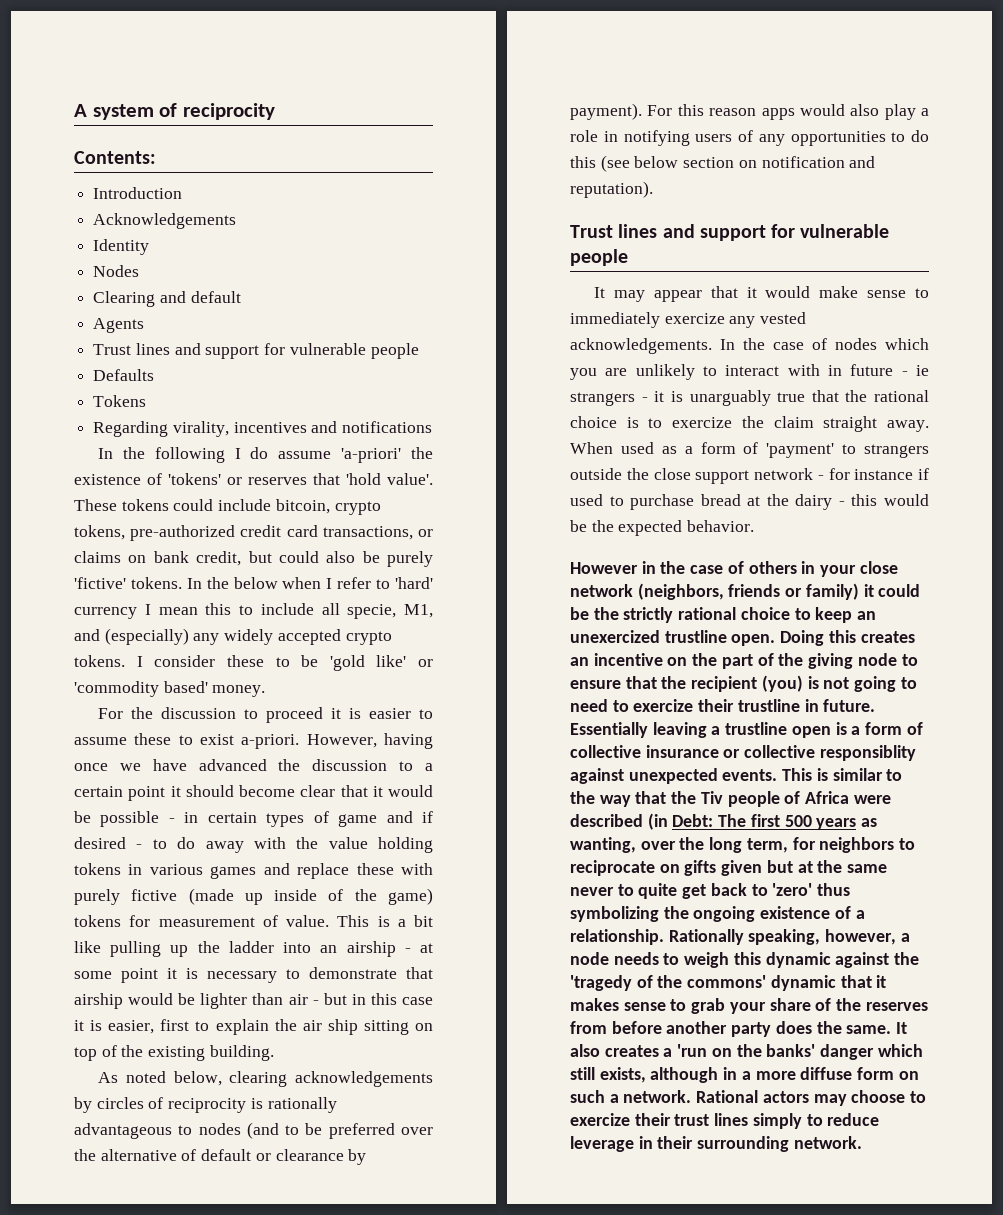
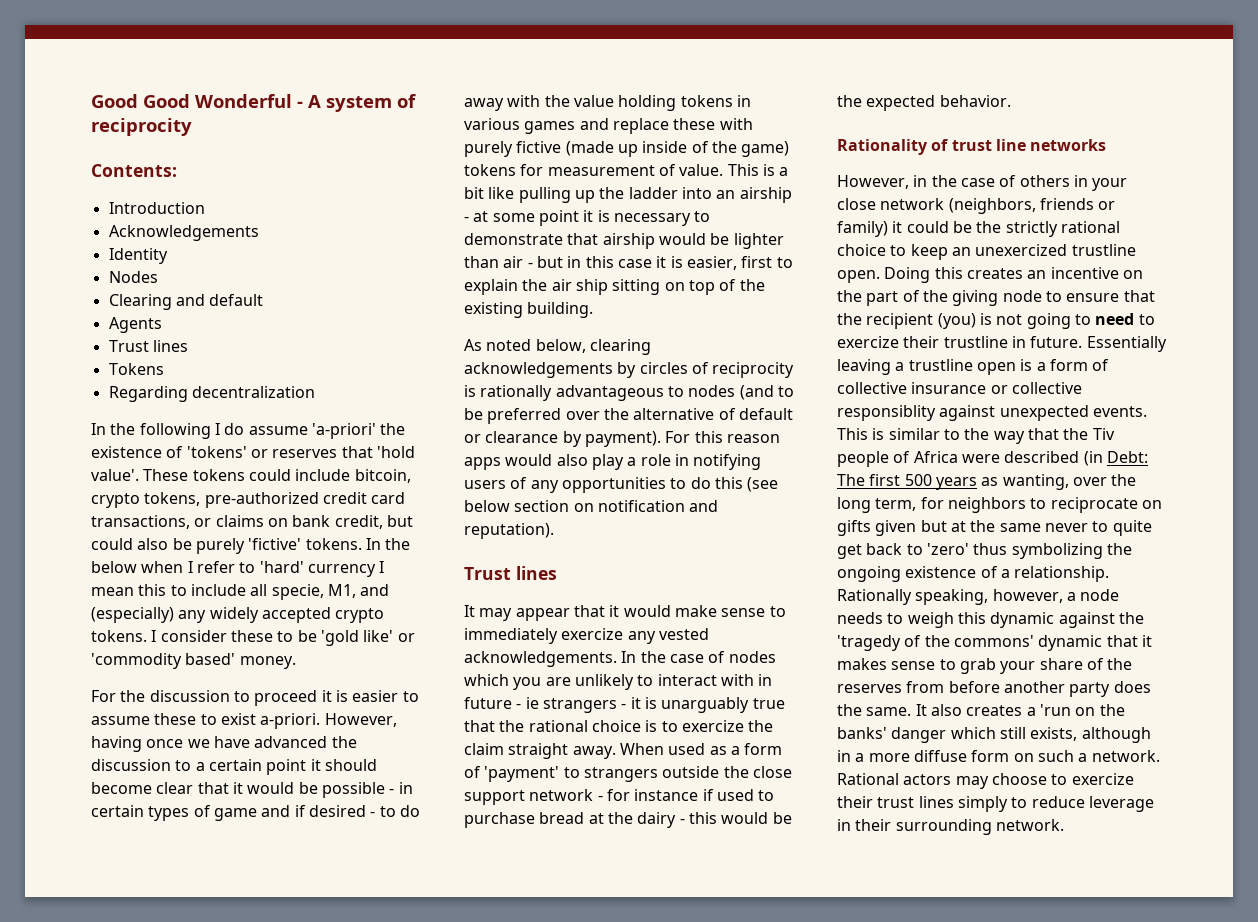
(74, 110) none -> [91,94,303,108] Good Good Wonderful -
[174,343,419,359] [93,369,155,381] [93,395,147,407] [93,421,433,437] and support for vulnerable people // Defaults // Tokens // Regarding virality, incentives and notifications -> [108,363,164,375] [108,386,315,402] // Tokens // Regarding decentralization
[662,224,890,241] [570,249,628,266] and support for vulnerable people -> (557, 573) none
[570,562,638,574] However -> [837,139,1107,155] [837,175,909,189] Rationality of trust line networks // However,

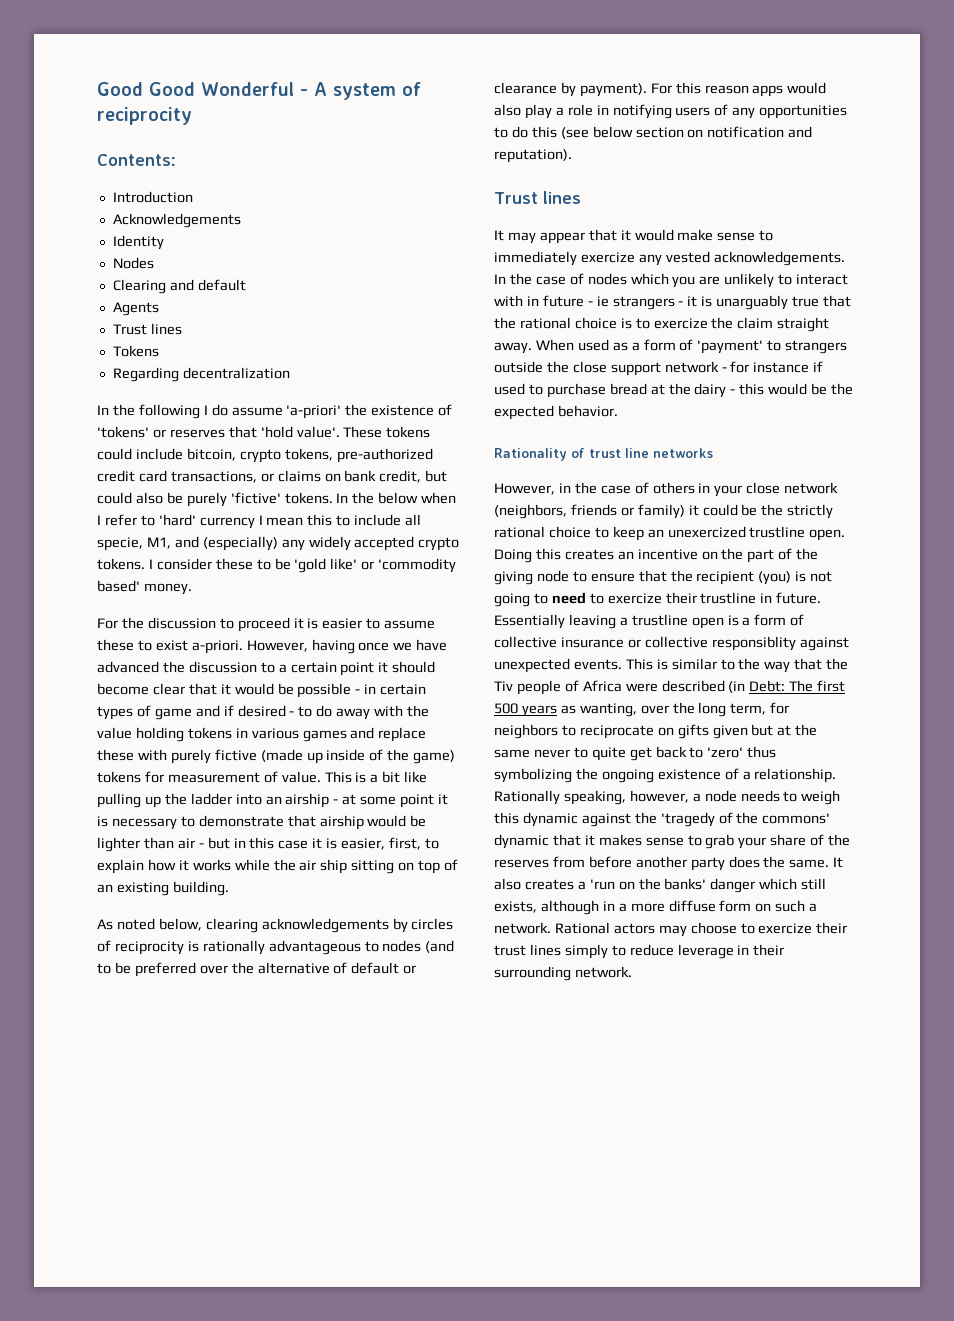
[741,256,773,268] first -> [389,837,422,850] first,
(518, 287) none -> [147,859,270,871] how it works while
[739,279,765,291] the -> [97,884,113,893] an

